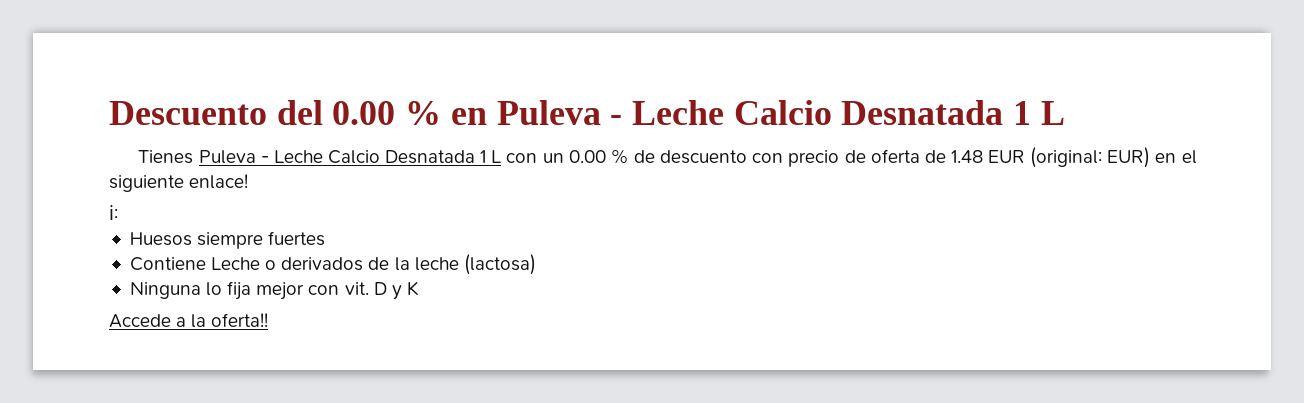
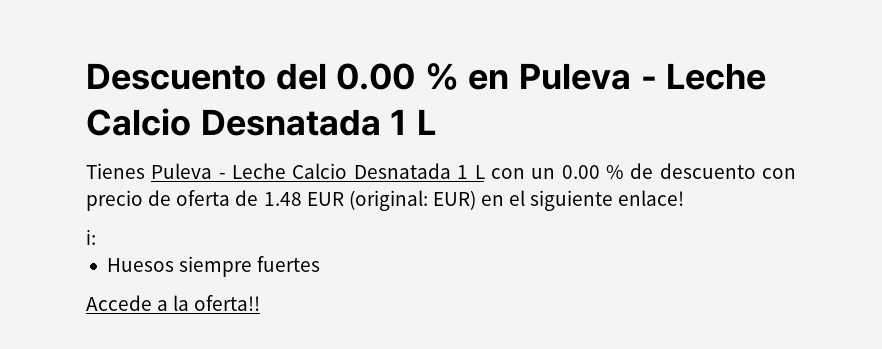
[129,254,536,275] [129,281,419,300] // Contiene Leche o derivados de la leche (lactosa) // Ninguna lo fija mejor con vit. D y K -> (321, 264) none

